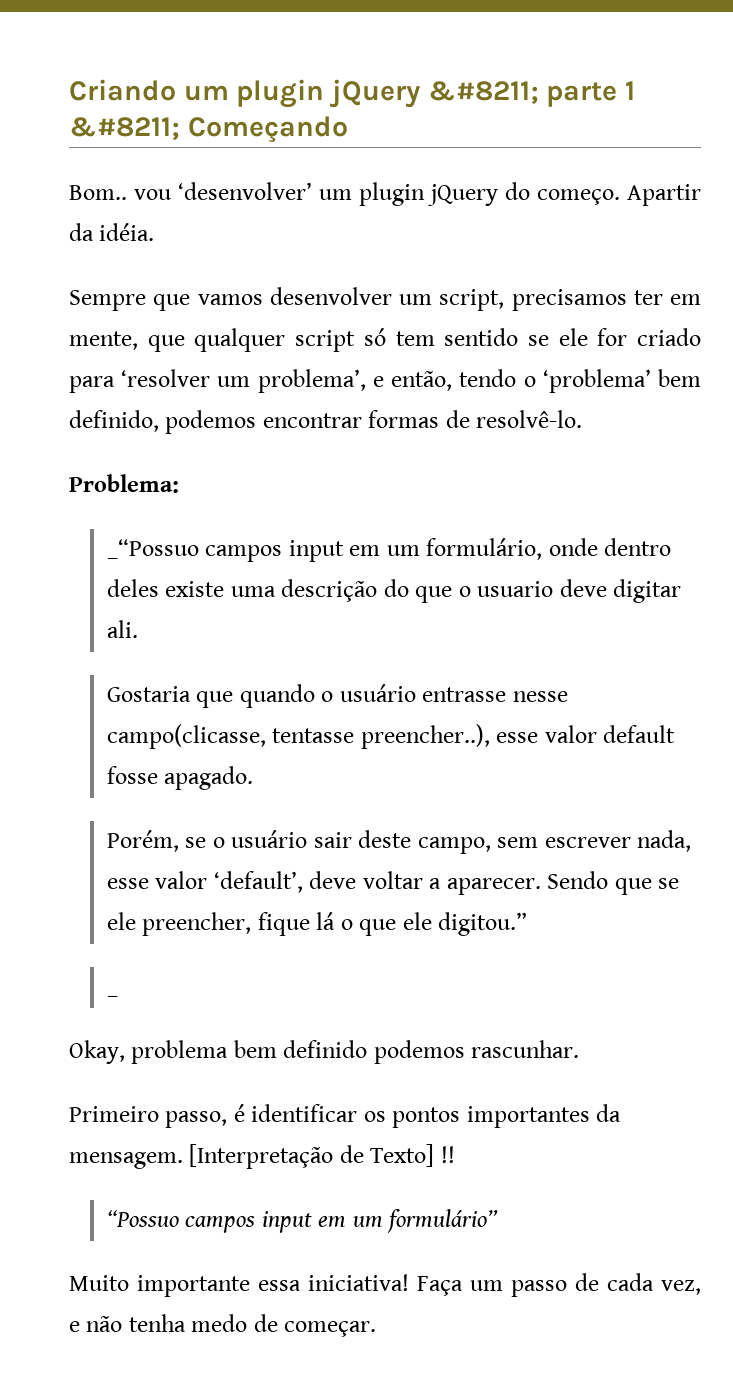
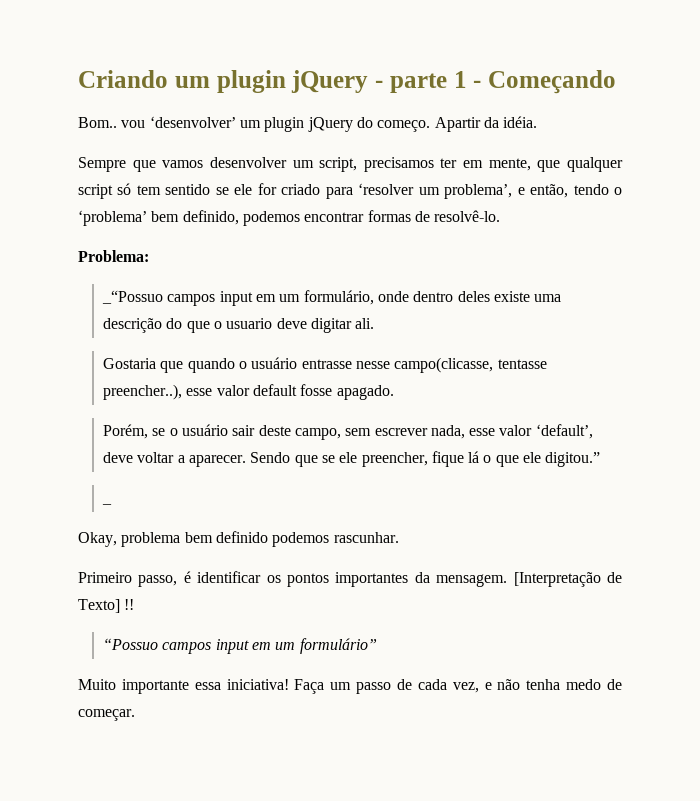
[427,81,539,104] &#8211; -> [375,80,383,88] -
[69,117,180,140] &#8211; -> [473,80,482,88] -

